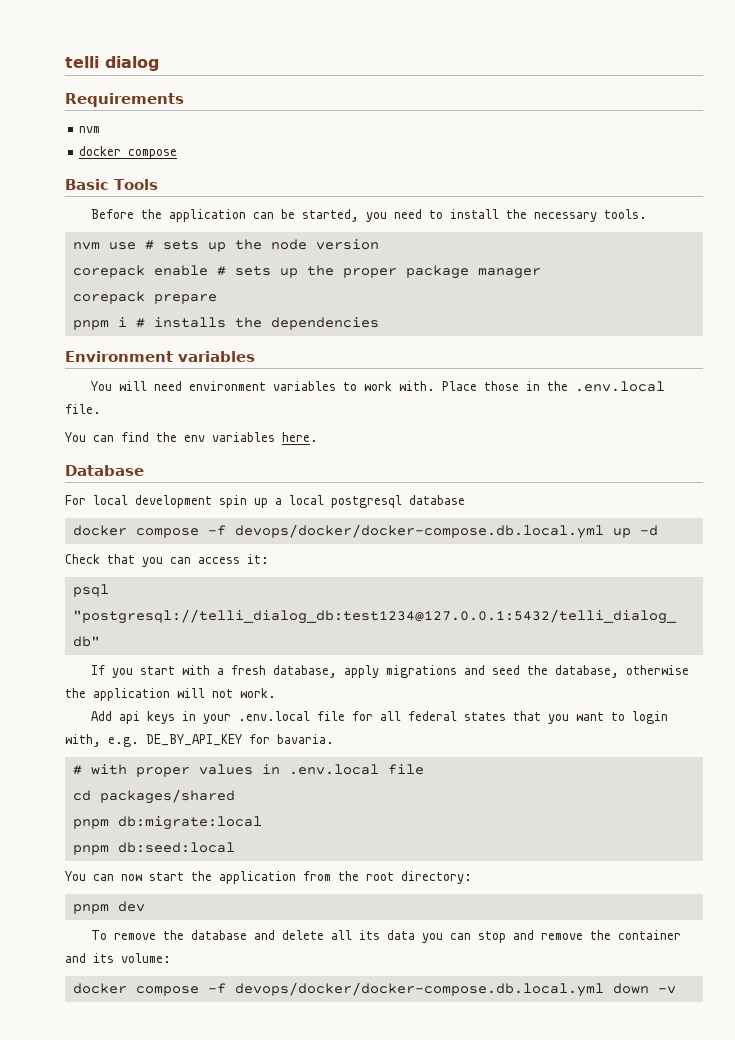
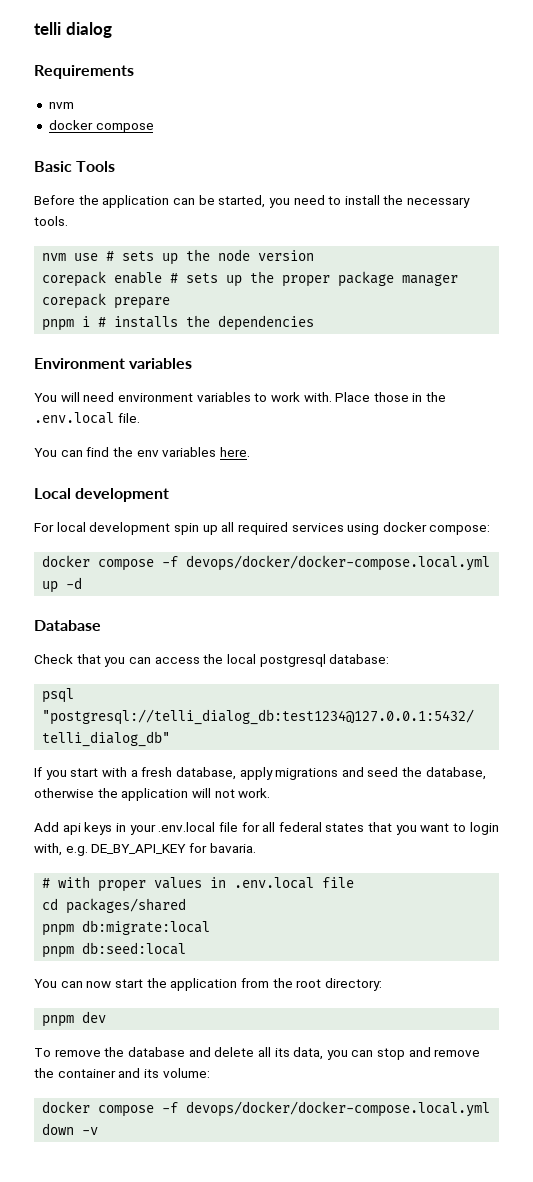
[65,465,144,476] Database -> [34,488,170,502] Local development
[275,495,465,508] [72,524,604,539] a local postgresql database // docker compose -f devops/docker/docker-compose.db.local.yml -> [221,522,491,535] [42,555,491,571] all required services using docker compose: // docker compose -f devops/docker/docker-compose.local.yml
(658, 530) none -> [34,620,101,631] // Database
[247,554,269,564] it: -> [203,654,390,667] the local postgresql database:
[387,930,416,940] data -> [293,1047,324,1060] data,
[234,982,604,997] devops/docker/docker-compose.db.local.yml -> [186,1101,491,1117] devops/docker/docker-compose.local.yml

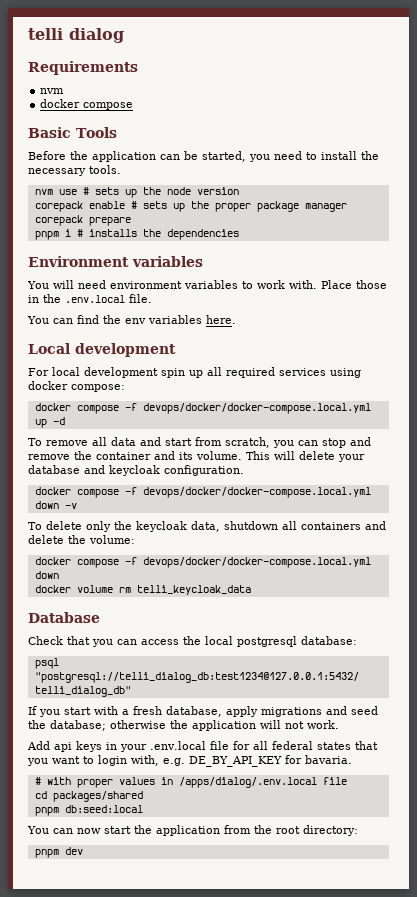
(83, 583) none -> [28,437,371,448] [28,451,365,462] [28,465,244,476] [34,487,371,498] [34,501,77,509] [28,521,386,532] [28,535,135,544] [34,557,371,568] [34,571,59,579] [34,585,251,595] // To remove all data and start from scratch, you can stop and remove the container and its volume. This will delete your database and keycloak configuration. // docker compose -f devops/docker/docker-compose.local.yml down -v // To delete only the keycloak data, shutdown all containers and delete the volume: // docker compose -f devops/docker/docker-compose.local.yml down // docker volume rm telli_keycloak_data
[425,767,486,780] database, -> [50,720,106,731] database;
[234,877,315,889] .env.local -> [178,777,317,788] /apps/dialog/.env.local
[42,920,211,936] // pnpm db:migrate:local -> (143, 796) none
[34,1047,481,1060] [34,1068,210,1078] [42,1101,491,1117] [42,1123,99,1135] // To remove the database and delete all its data, you can stop and remove the container and its volume: // docker compose -f devops/docker/docker-compose.local.yml down -v -> (83, 851) none

